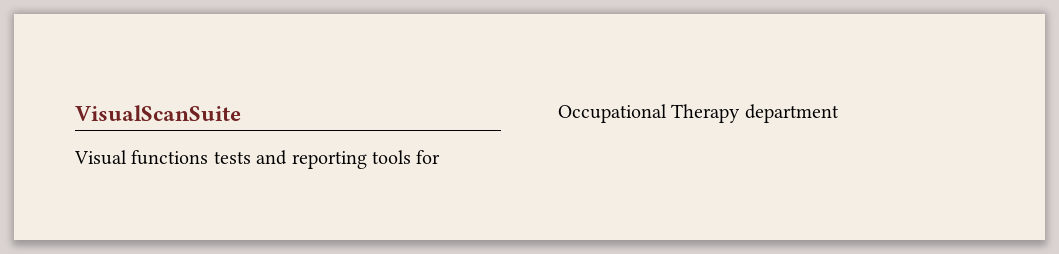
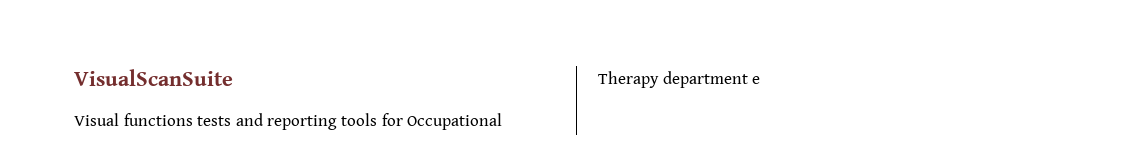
(839, 113) none -> [752,76,761,84] e

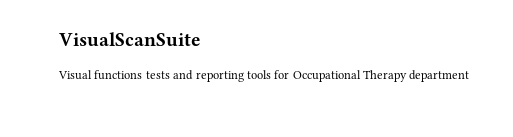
[752,76,761,84] e -> (470, 76) none

